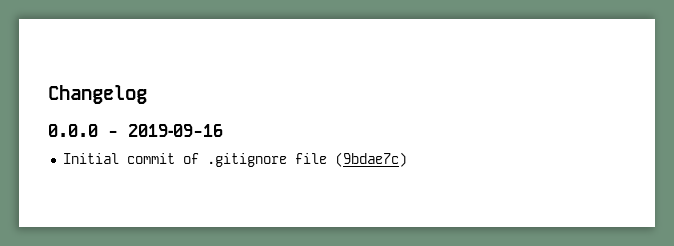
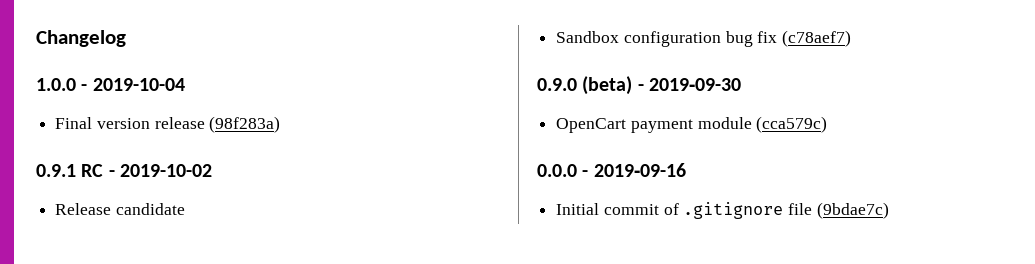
(147, 94) none -> [36,78,185,91] [55,116,281,133] [36,164,212,177] [55,203,185,215] [556,30,852,47] [537,76,741,95] [556,116,828,133] // 1.0.0 - 2019-10-04 // Final version release (98f283a) // 0.9.1 RC - 2019-10-02 // Release candidate // Sandbox configuration bug fix (c78aef7) // 0.9.0 (beta) - 2019‑09-30 // OpenCart payment module (cca579c)

